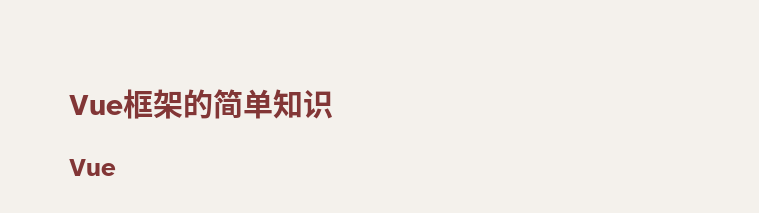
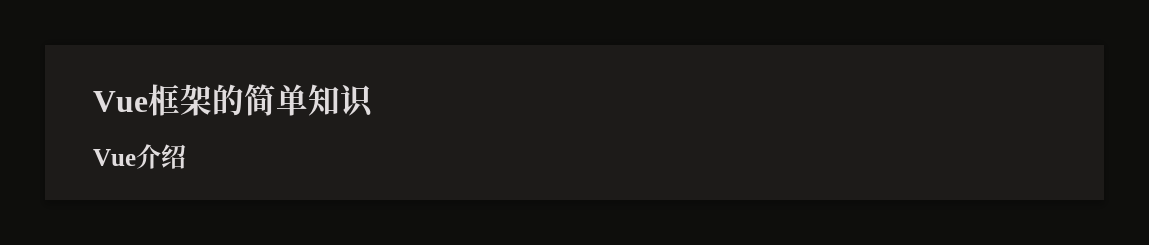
(116, 167) none -> [136,144,186,169] 介绍

